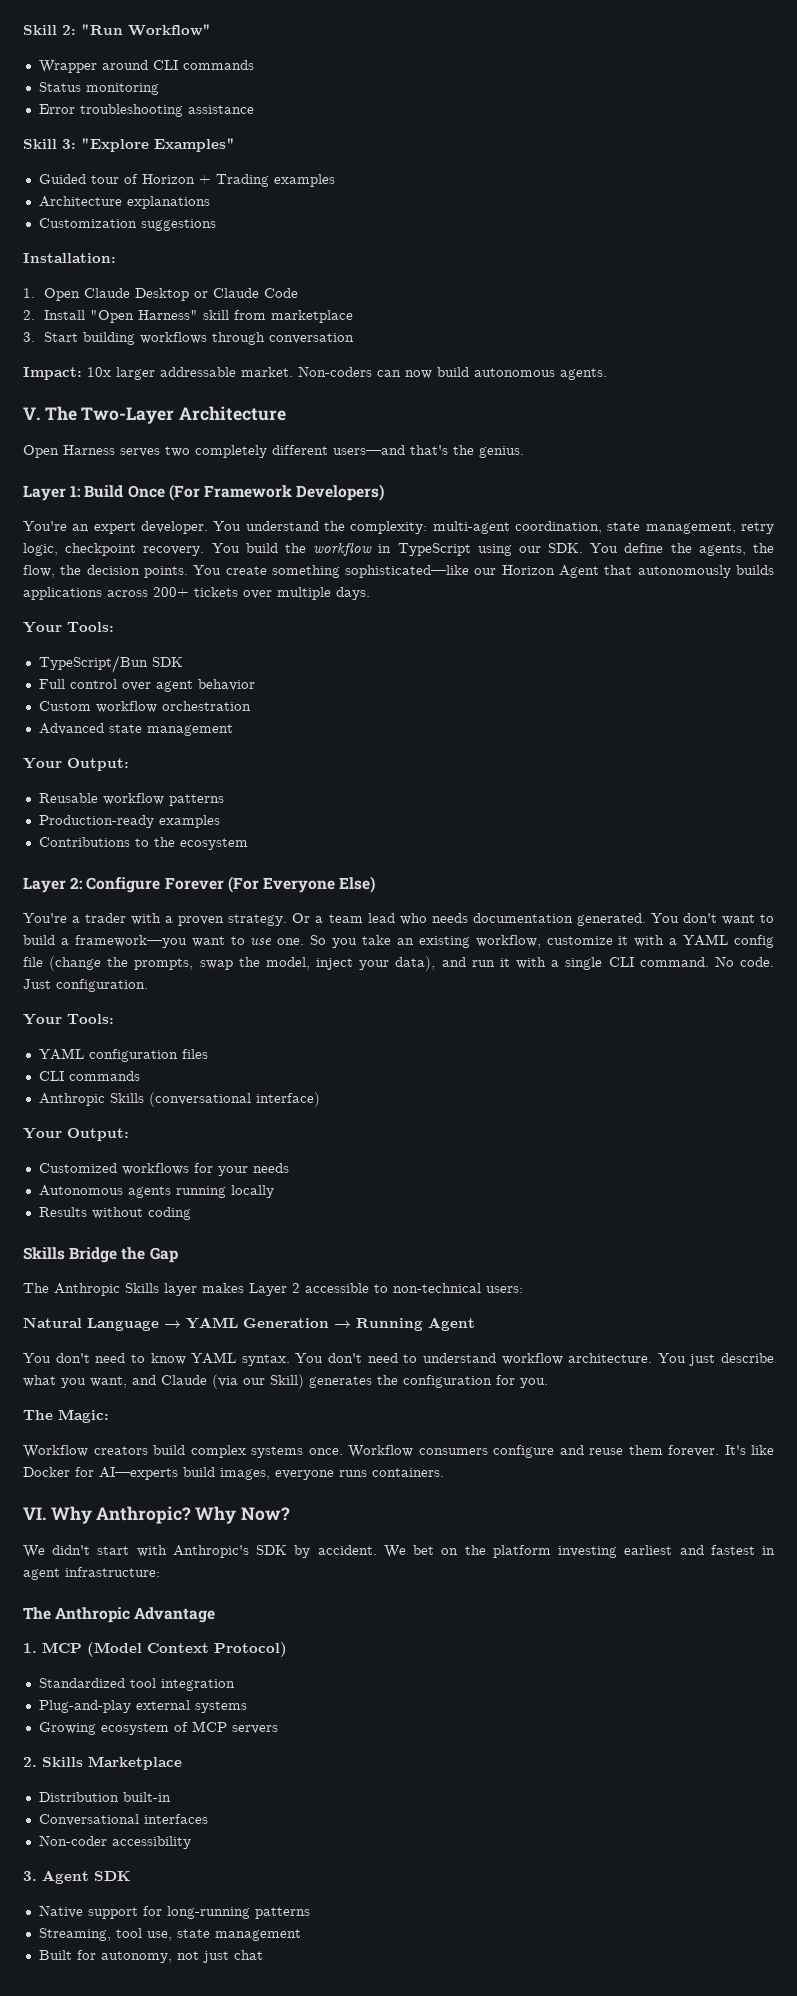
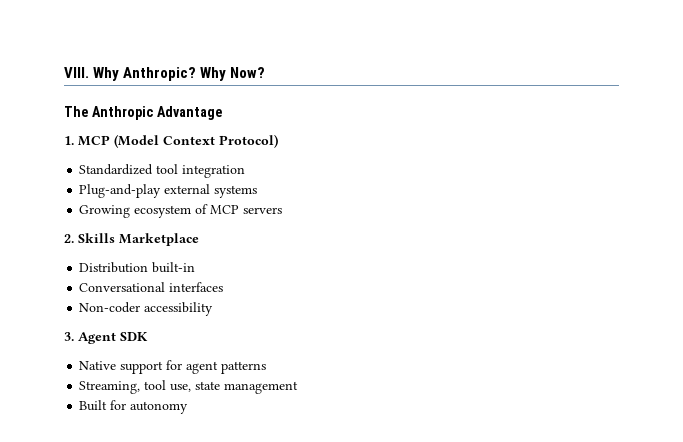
[23,24,211,36] [38,60,254,73] [38,82,159,95] [38,104,254,117] [23,138,235,152] [38,174,335,187] [38,196,210,209] [38,218,216,231] [23,253,116,263] [23,288,298,301] [23,310,353,323] [23,332,354,345] [23,366,607,380] [23,406,287,424] [23,445,524,458] [23,484,385,501] [23,521,775,534] [23,542,774,556] [23,565,774,578] [23,587,370,600] [23,622,114,633] [38,655,183,673] [38,679,255,692] [38,701,251,713] [38,723,233,736] [23,758,129,771] [38,793,224,806] [38,815,220,828] [38,837,248,850] [23,876,376,893] [23,913,774,926] [23,934,775,948] [23,956,774,971] [23,979,148,992] [23,1014,114,1025] [38,1048,208,1062] [38,1071,140,1081] [38,1092,320,1107] [23,1128,129,1141] [38,1163,289,1176] [38,1185,274,1198] [38,1207,191,1220] [23,1247,178,1263] [23,1283,523,1296] [23,1317,475,1331] [23,1352,774,1366] [23,1374,548,1389] [23,1409,109,1423] [23,1445,774,1458] [23,1467,444,1480] [23,1506,290,1524] [23,1545,776,1558] [23,1567,160,1580] Skill 2: "Run Workflow" // Wrapper around CLI commands // Status monitoring // Error troubleshooting assistance // Skill 3: "Explore Examples" // Guided tour of Horizon + Trading examples // Architecture explanations // Customization suggestions // Installation: // 1. Open Claude Desktop or Claude Code // 2. Install "Open Harness" skill from marketplace // 3. Start building workflows through conversation // Impact: 10x larger addressable market. Non-coders can now build autonomous agents. // V. The Two-Layer Architecture // Open Harness serves two completely different users—and that's the genius. // Layer 1: Build Once (For Framework Developers) // You're an expert developer. You understand the complexity: multi-agent coordination, state management, retry logic, checkpoint recovery. You build the workflow in TypeScript using our SDK. You define the agents, the flow, the decision points. You create something sophisticated—like our Horizon Agent that autonomously builds applications across 200+ tickets over multiple days. // Your Tools: // TypeScript/Bun SDK // Full control over agent behavior // Custom workflow orchestration // Advanced state management // Your Output: // Reusable workflow patterns // Production-ready examples // Contributions to the ecosystem // Layer 2: Configure Forever (For Everyone Else) // You're a trader with a proven strategy. Or a team lead who needs documentation generated. You don't want to build a framework—you want to use one. So you take an existing workflow, customize it with a YAML config file (change the prompts, swap the model, inject your data), and run it with a single CLI command. No code. Just configuration. // Your Tools: // YAML configuration files // CLI commands // Anthropic Skills (conversational interface) // Your Output: // Customized workflows for your needs // Autonomous agents running locally // Results without coding // Skills Bridge the Gap // The Anthropic Skills layer makes Layer 2 accessible to non-technical users: // Natural Language → YAML Generation → Running Agent // You don't need to know YAML syntax. You don't need to understand workflow architecture. You just describe what you want, and Claude (via our Skill) generates the configuration for you. // The Magic: // Workflow creators build complex systems once. Workflow consumers configure and reuse them forever. It's like Docker for AI—experts build images, everyone runs containers. // VI. Why Anthropic? Why Now? // We didn't start with Anthropic's SDK by accident. We bet on the platform investing earliest and fastest in agent infrastructure: -> [64,67,266,81] VIII. Why Anthropic? Why Now?
[166,1906,250,1919] long-running -> [186,361,219,374] agent
[100,1950,263,1963] autonomy, not just chat -> [130,401,189,414] autonomy

